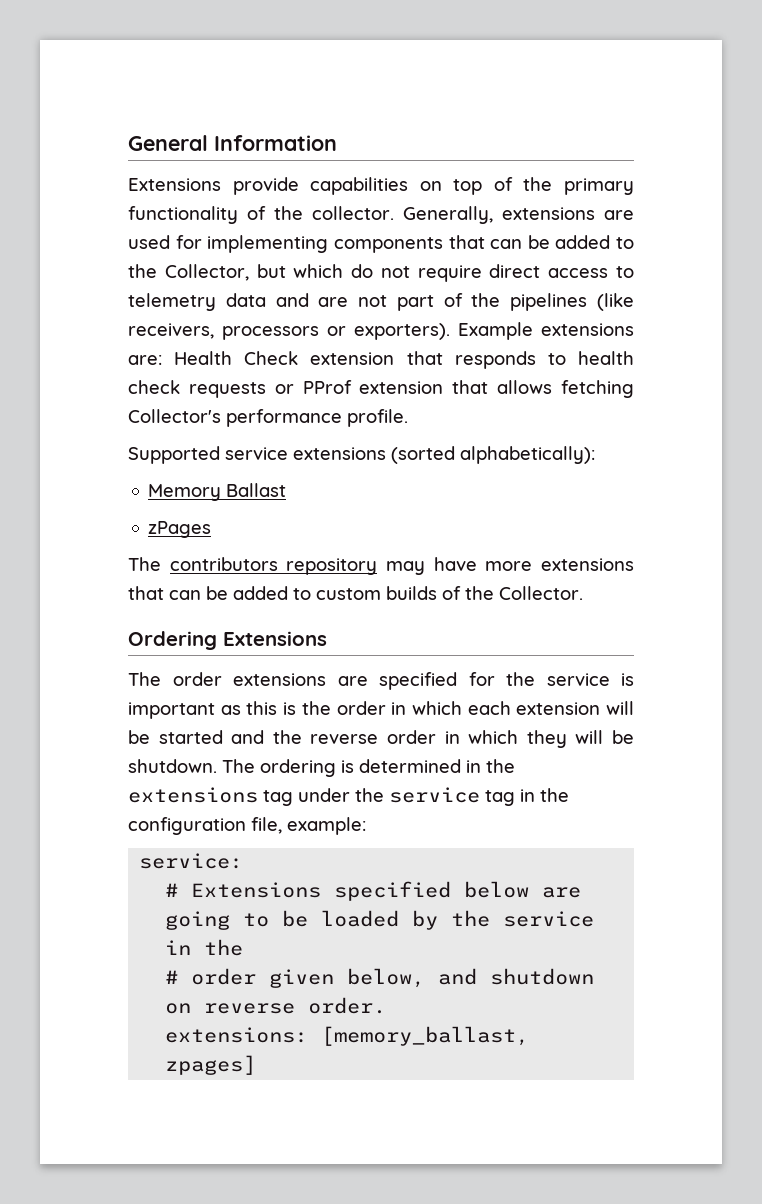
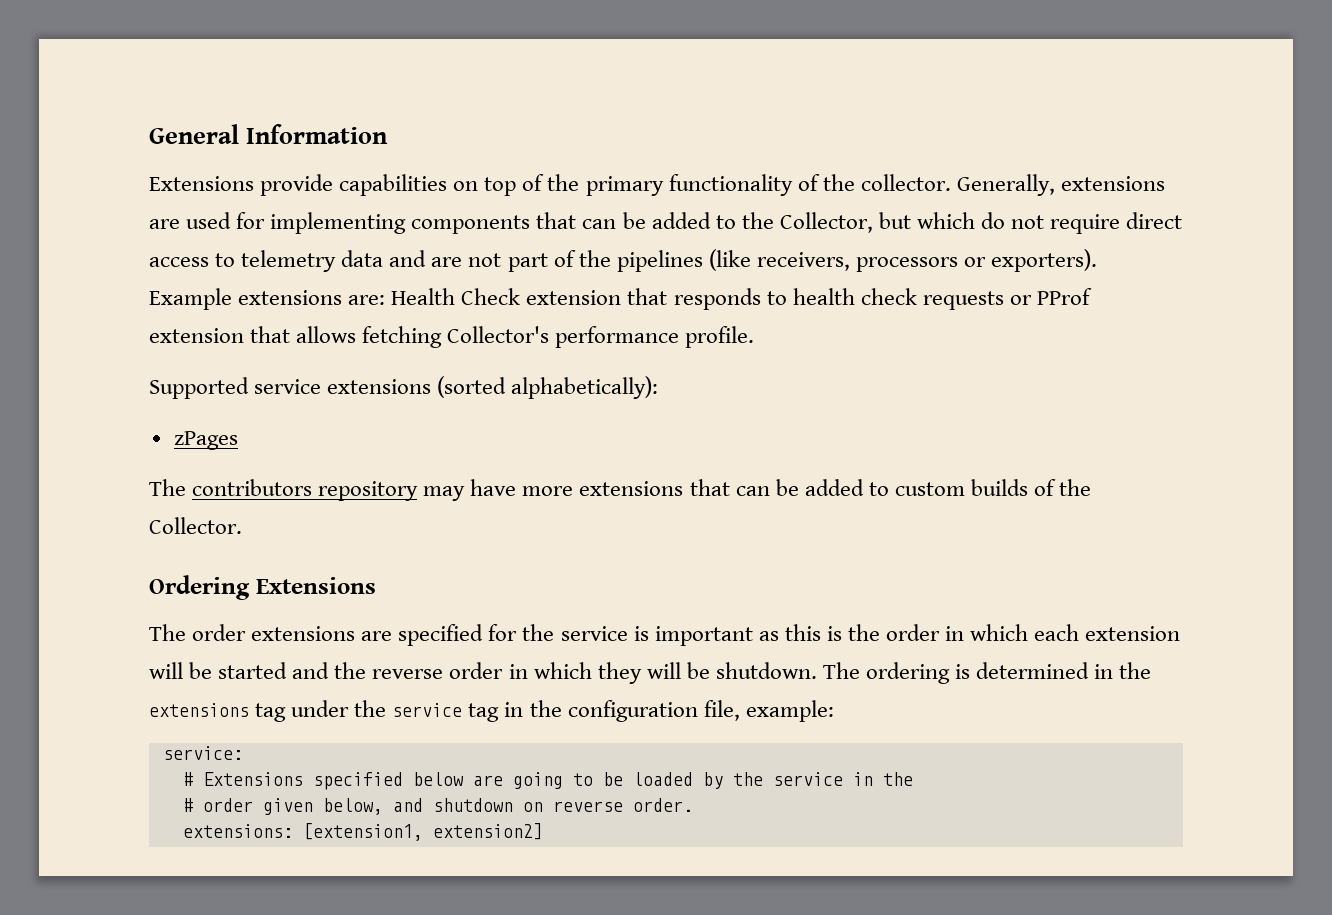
[148,483,287,501] // Memory Ballast -> (659, 387) none
[321,1026,530,1046] [165,1055,257,1075] [memory_ballast, zpages] -> [302,823,543,841] [extension1, extension2]

